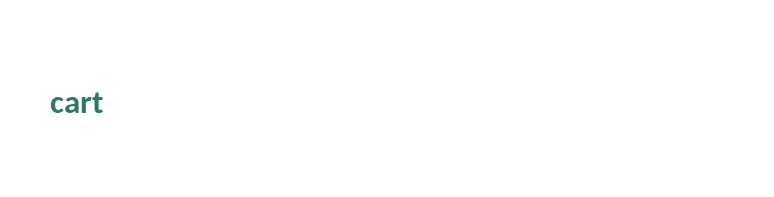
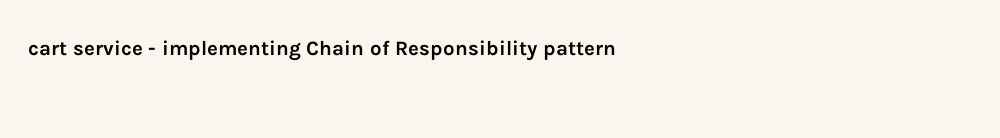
(103, 102) none -> [72,40,616,61] service - implementing Chain of Responsibility pattern

